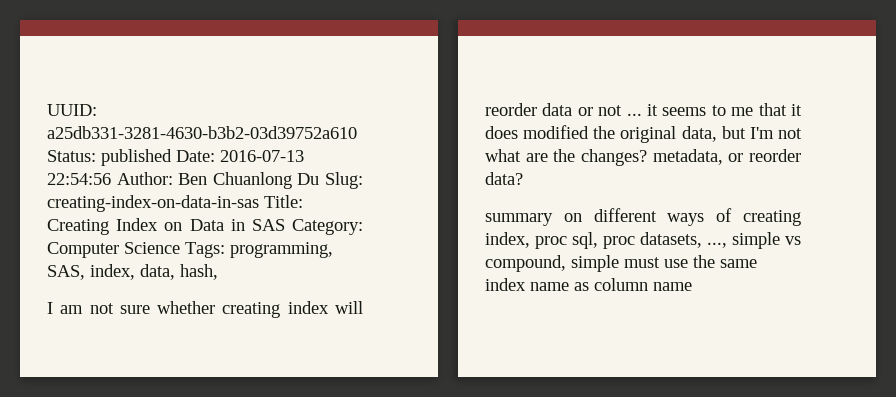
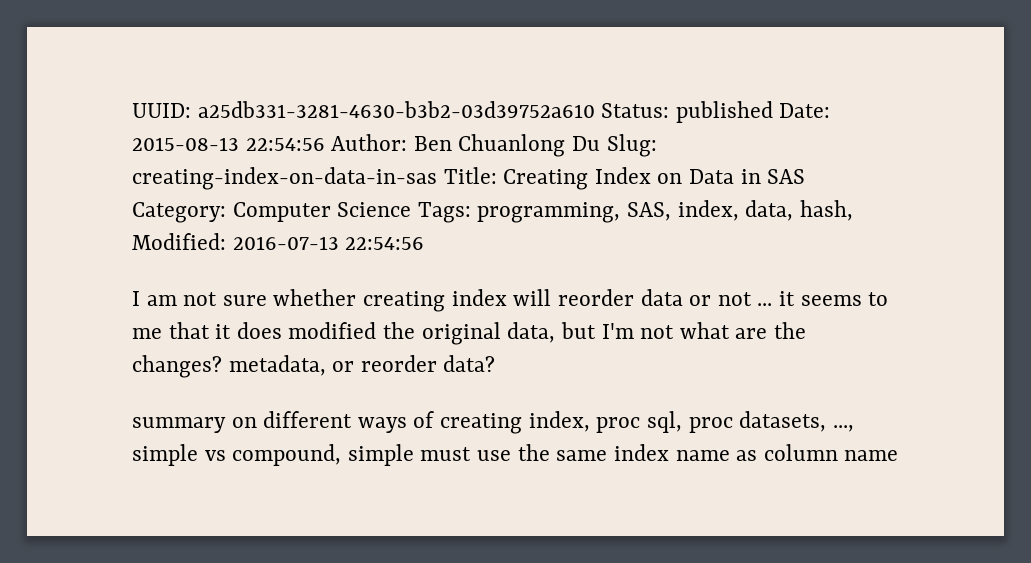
[220,150,304,162] 2016-07-13 -> [132,137,239,151] 2015-08-13
(218, 272) none -> [132,233,425,250] Modified: 2016-07-13 22:54:56

